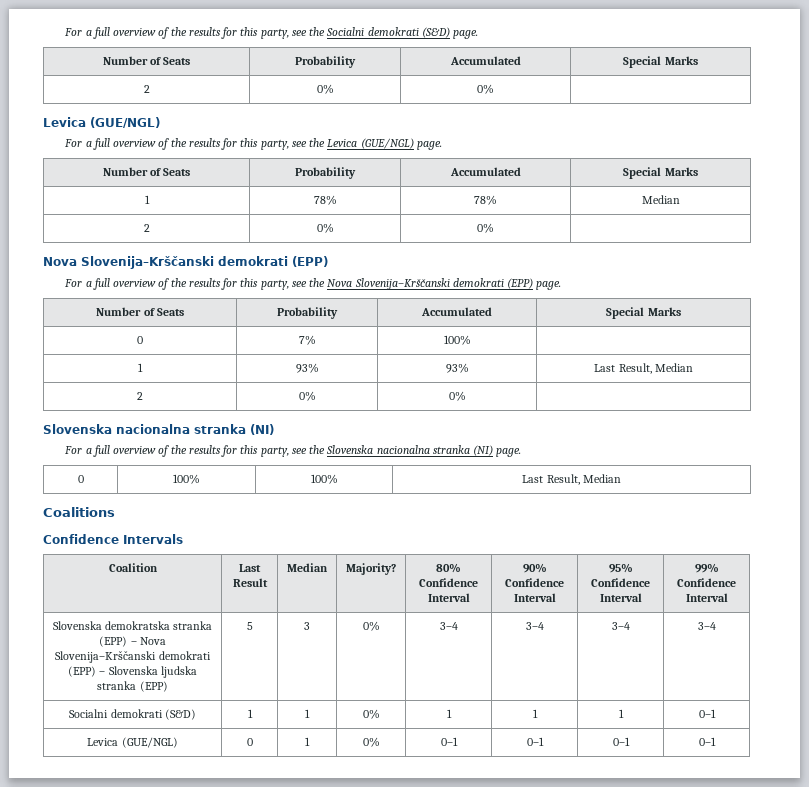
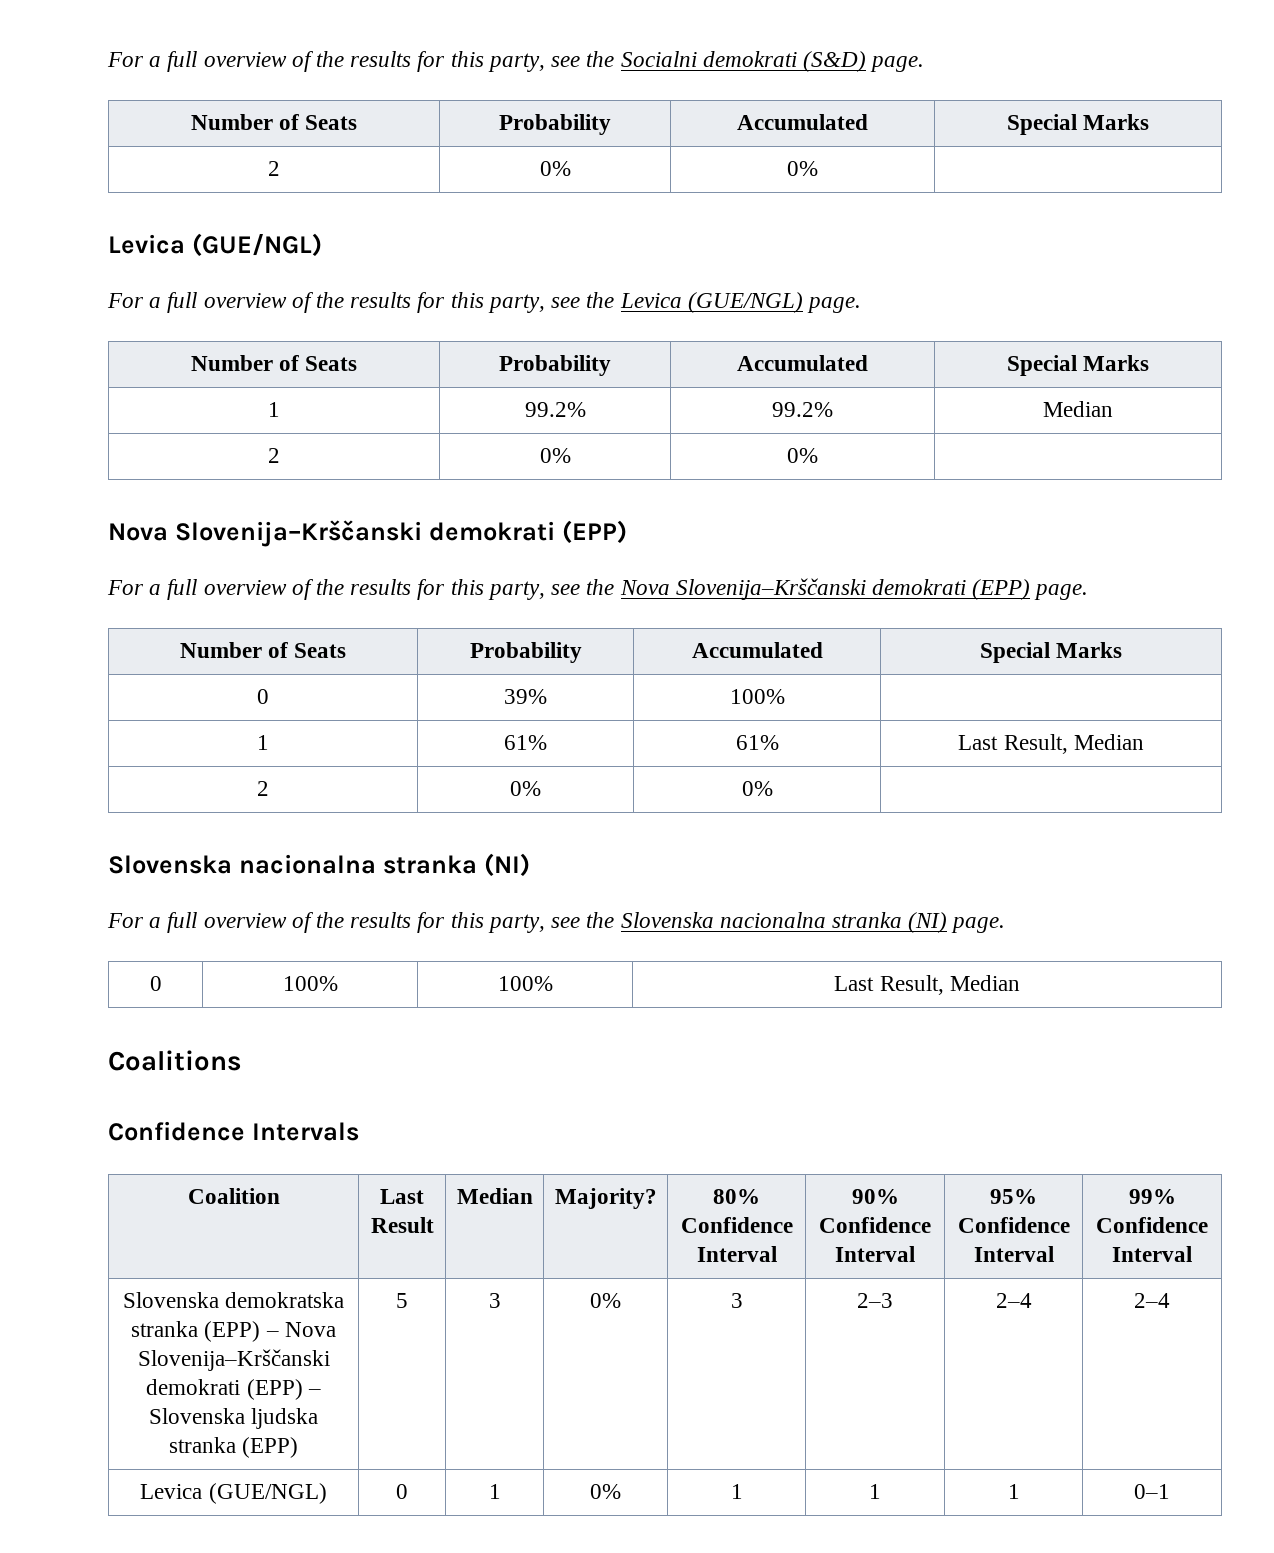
[313,195,337,205] [474,195,497,205] 78% | 78% -> [524,402,586,417] [772,402,833,417] 99.2% | 99.2%
[298,335,316,345] 7% -> [504,689,547,704] 39%
[295,363,319,373] [445,363,469,373] 93% | 93% -> [504,735,547,750] [735,735,779,750] 61% | 61%
[439,622,458,630] [525,622,544,630] [611,622,630,630] [697,622,716,630] [69,709,196,720] [247,709,253,718] 3–4 | 3–4 | 3–4 | 3–4 // Socialni demokrati (S&D) | 1 -> [730,1293,743,1308] [857,1293,893,1308] [995,1293,1032,1308] [1134,1293,1170,1308] [140,1483,327,1504] [396,1484,408,1499] 3 | 2–3 | 2–4 | 2–4 // Levica (GUE/NGL) | 0
[87,737,178,748] [246,738,253,746] [305,737,310,746] [362,737,380,747] [440,737,458,746] [526,737,544,746] [612,737,630,746] [698,737,716,746] // Levica (GUE/NGL) | 0 | 1 | 0% | 0–1 | 0–1 | 0–1 | 0–1 -> (1170, 1491) none

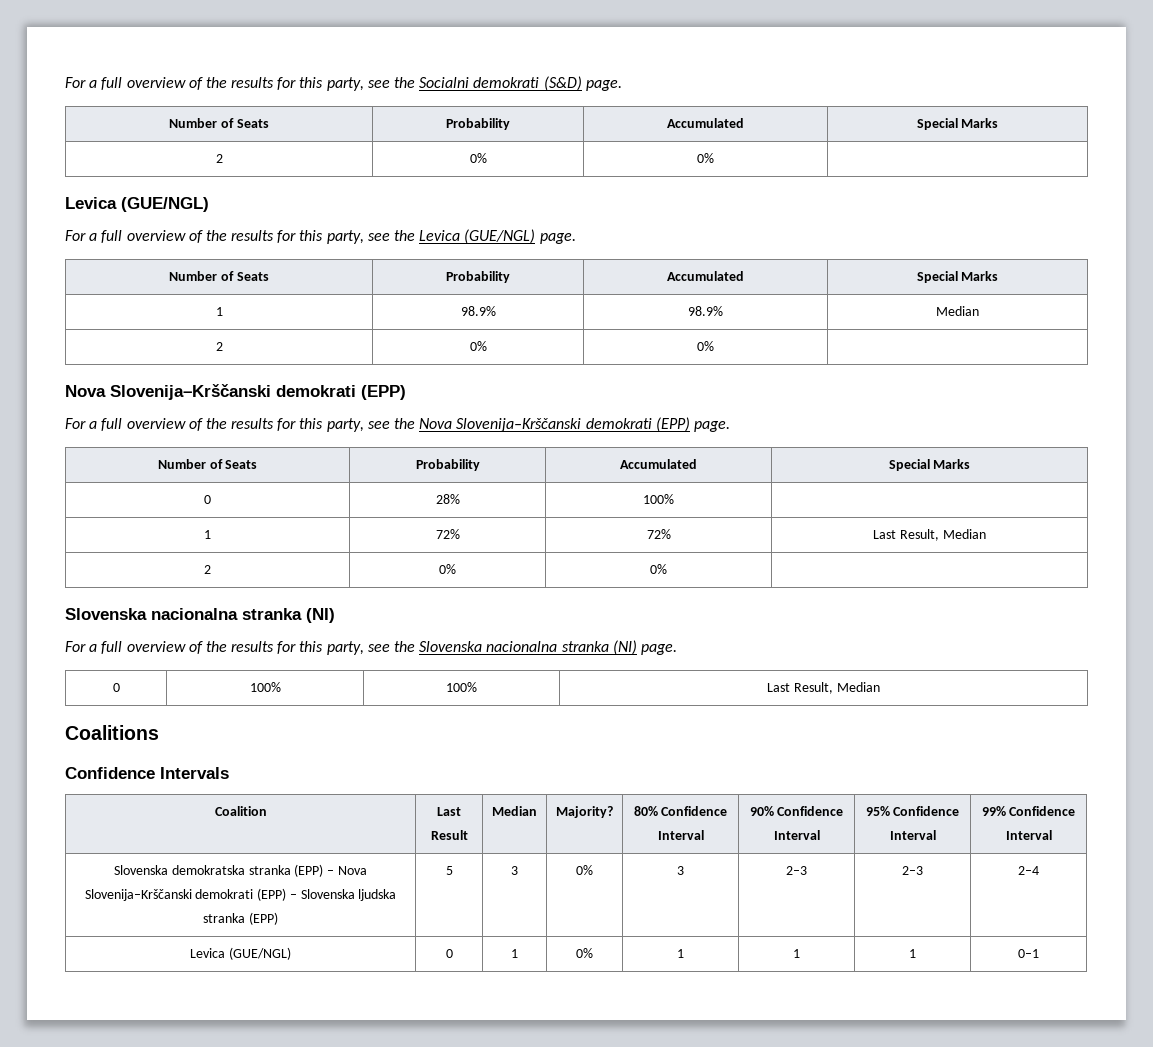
[524,402,586,417] [772,402,833,417] 99.2% | 99.2% -> [460,306,496,316] [688,306,723,316] 98.9% | 98.9%
[504,689,547,704] 39% -> [435,494,460,504] 28%
[504,735,547,750] [735,735,779,750] 61% | 61% -> [435,529,460,539] [646,529,671,539] 72% | 72%
[995,1293,1032,1308] 2–4 -> [902,866,923,875] 2–3

